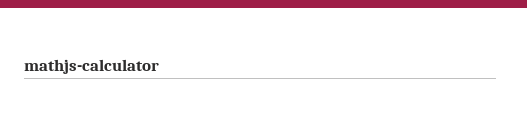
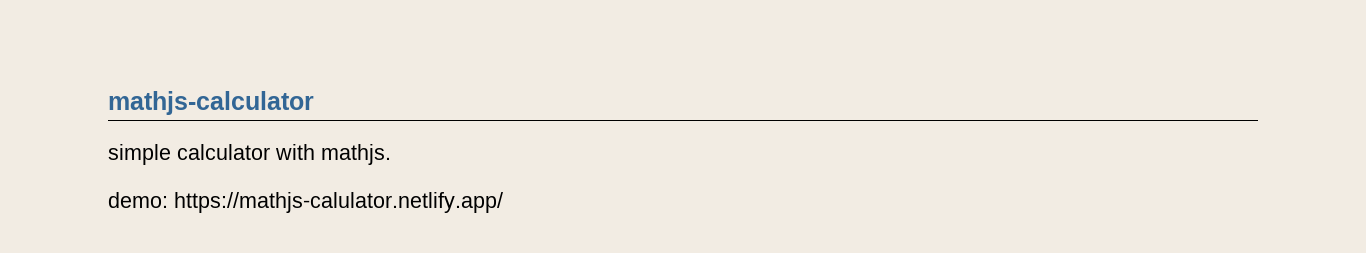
(159, 66) none -> [108,144,391,165] [108,192,503,213] // simple calculator with mathjs. // demo: https://mathjs-calulator.netlify.app/

